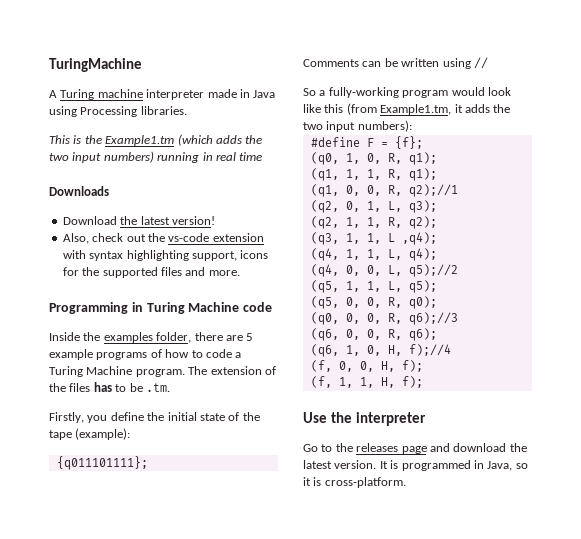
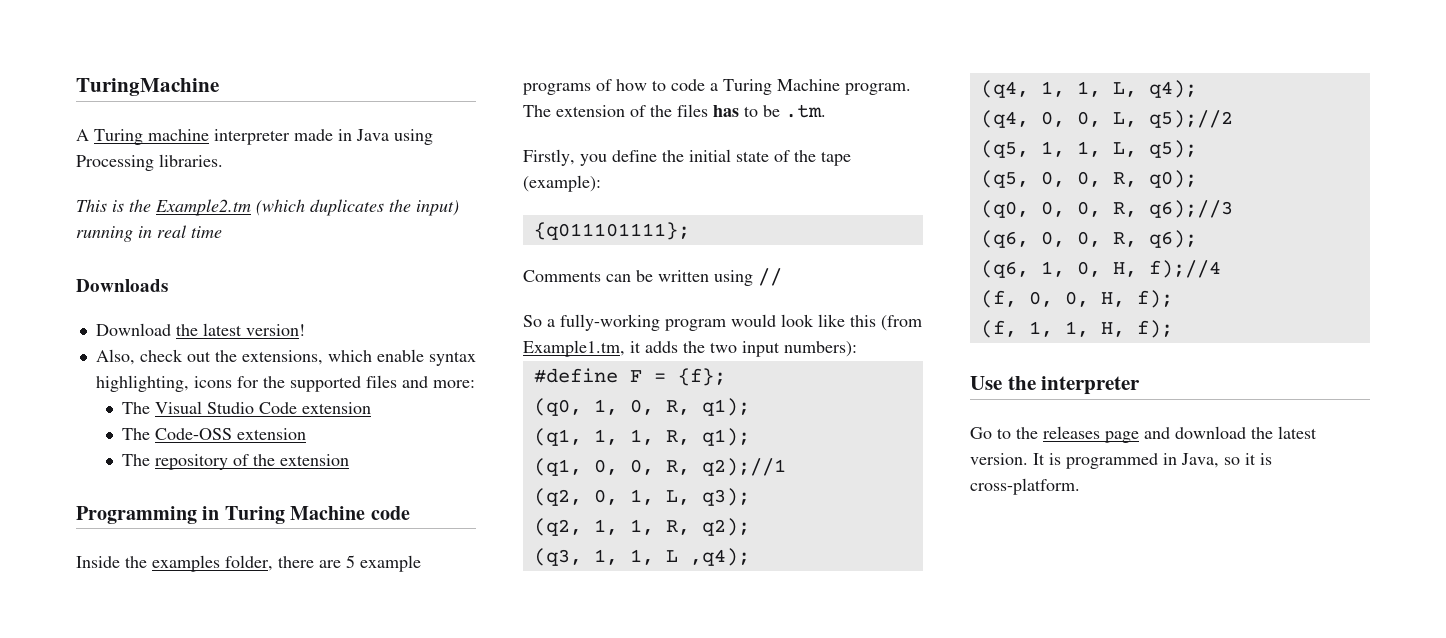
[105,134,263,146] [49,151,154,163] Example1.tm (which adds the two input numbers) -> [155,199,459,216] Example2.tm (which duplicates the input)
[168,233,264,242] [62,250,237,261] vs-code extension with syntax highlighting support, -> [241,349,476,366] [95,375,189,392] extensions, which enable syntax highlighting,
[208,270,240,276] more. -> [432,380,475,388] [122,401,372,414] [122,428,307,440] [122,454,350,470] more: // The Visual Studio Code extension // The Code-OSS extension // The repository of the extension

